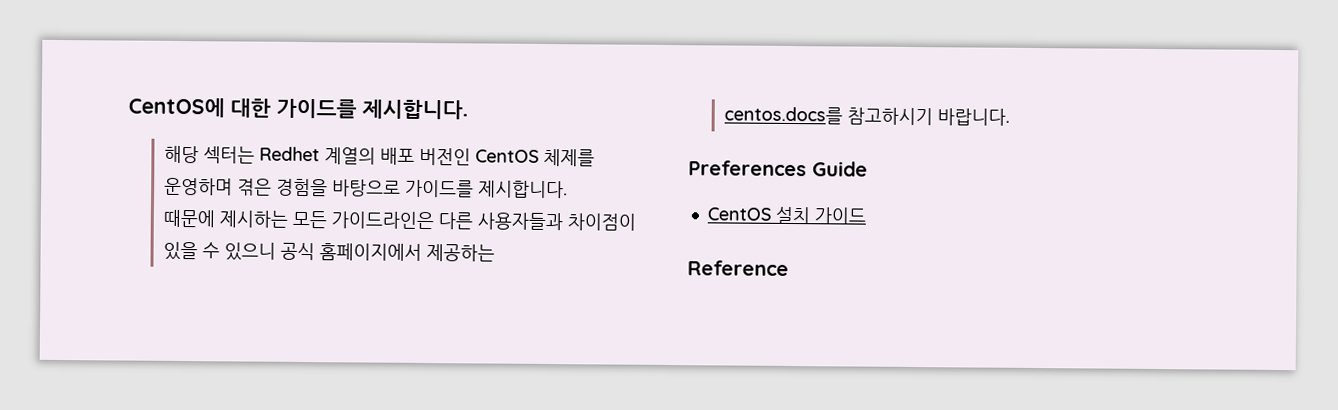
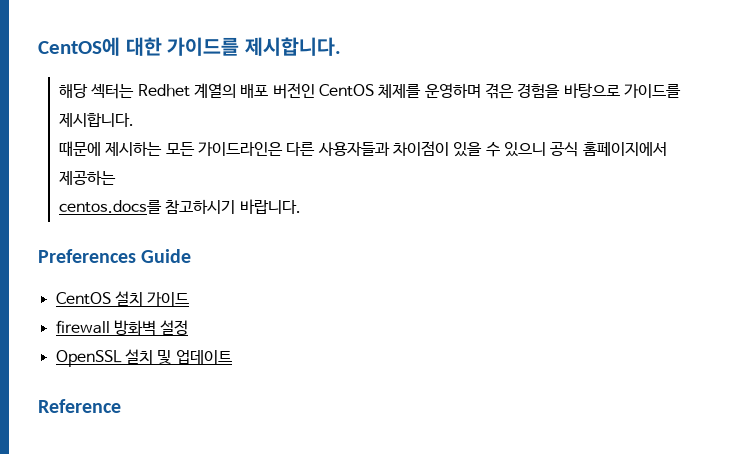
(866, 216) none -> [55,320,189,336] [55,349,232,367] // firewall 방화벽 설정 // OpenSSL 설치 및 업데이트

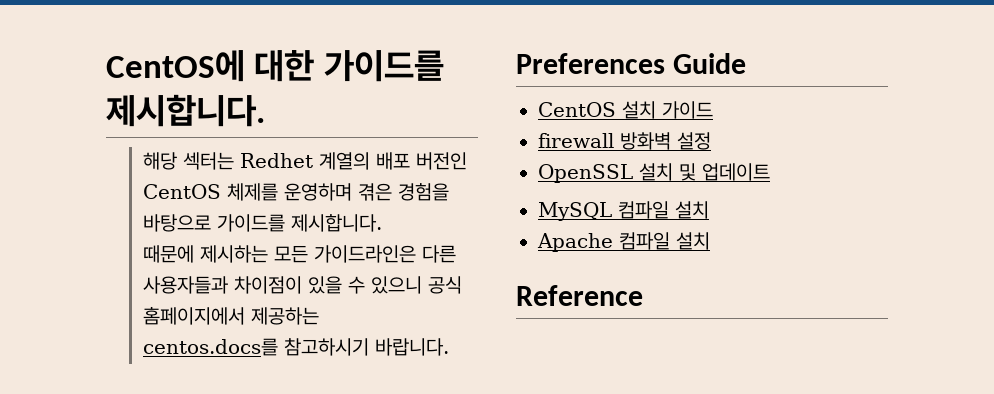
(232, 357) none -> [538,201,709,221] [537,232,710,252] // MySQL 컴파일 설치 // Apache 컴파일 설치

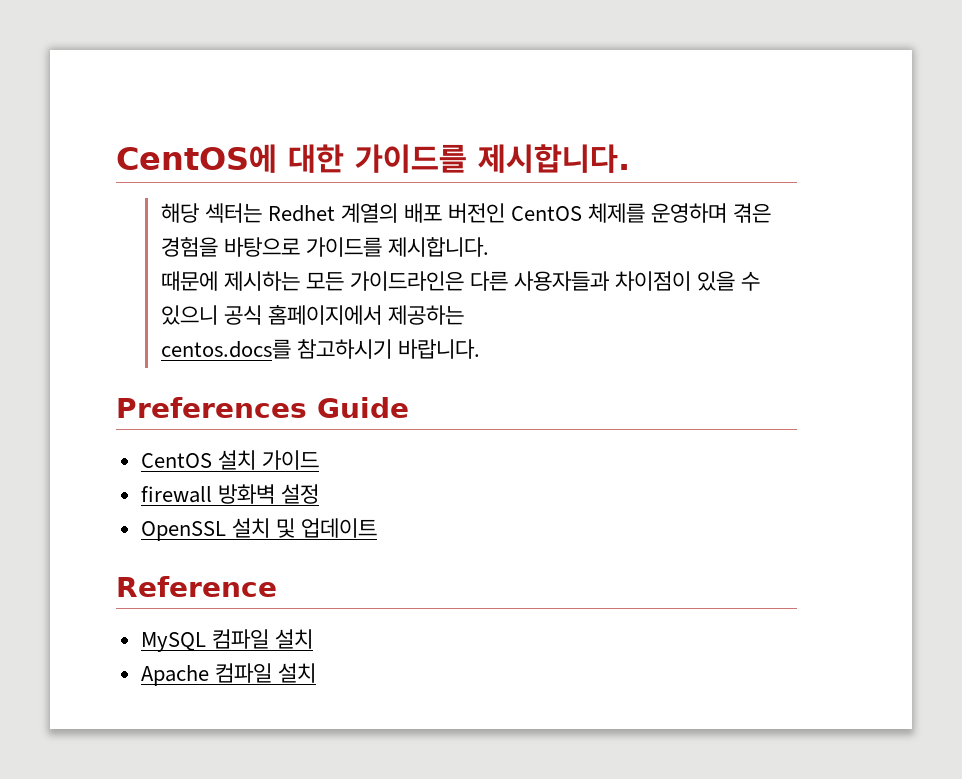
(770, 172) none -> [116,576,277,597] // Reference
[516,285,643,306] // Reference -> (316, 673) none

